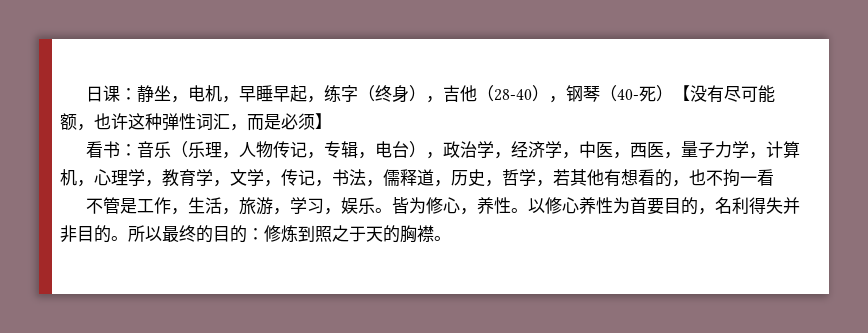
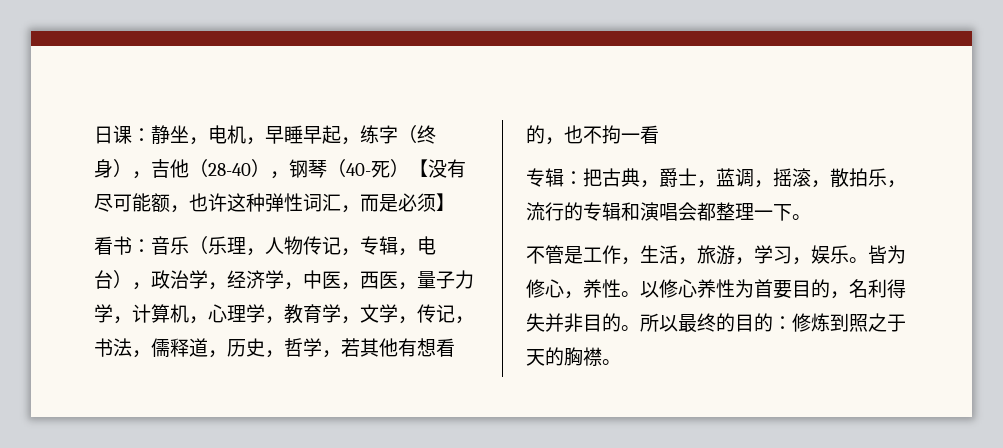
(774, 177) none -> [526,168,906,188] [526,202,811,221] // 专辑：把古典，爵士，蓝调，摇滚，散拍乐，流行的专辑和演唱会都整理一下。

